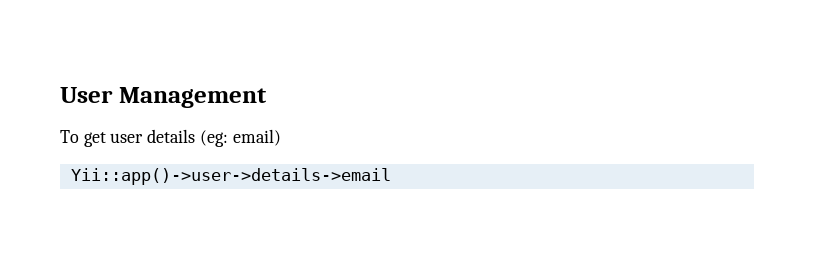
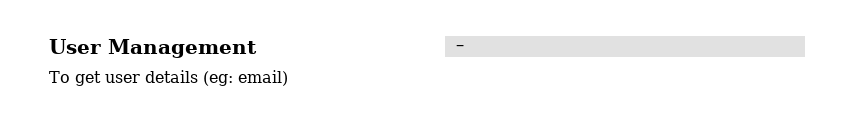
[70,168,391,185] Yii::app()->user->details->email -> [454,45,465,51] -

